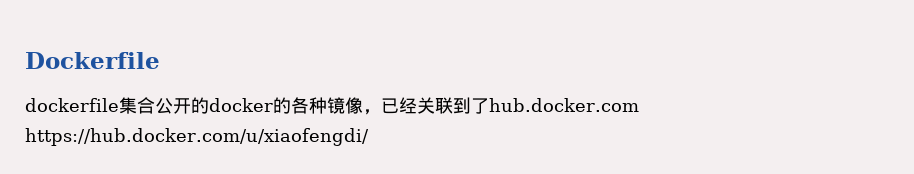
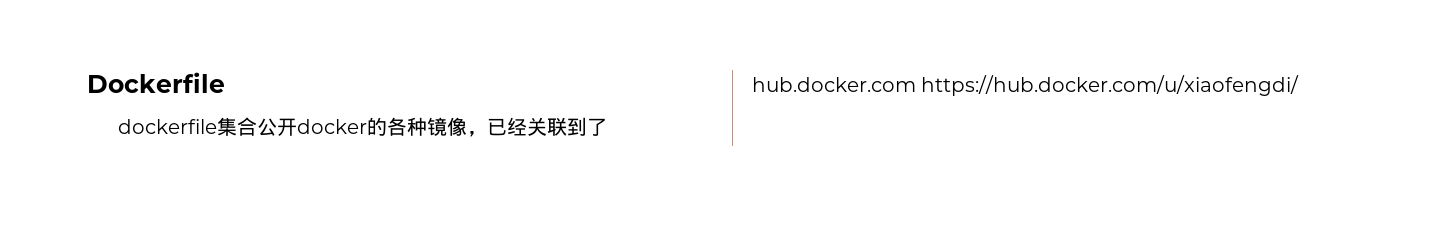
[191,97,209,114] 的 -> (297, 127) none

